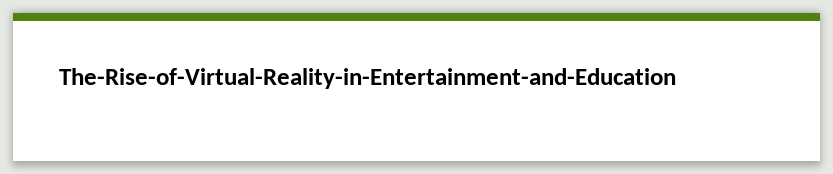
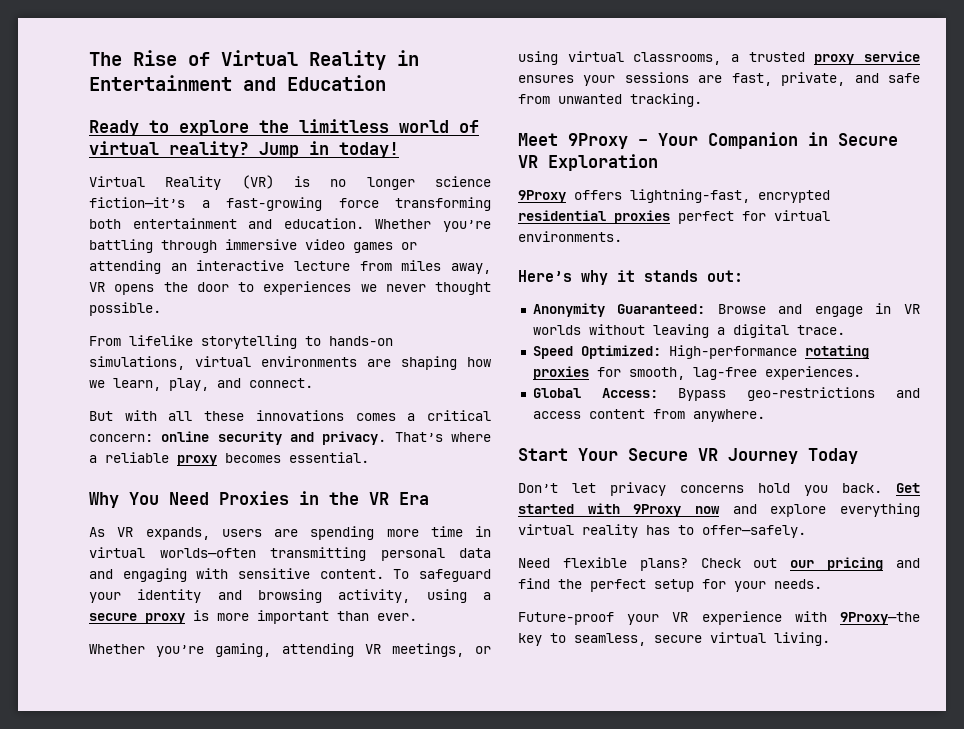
[59,68,676,89] The-Rise-of-Virtual-Reality-in-Entertainment-and-Education -> [89,50,419,70] [89,75,386,91] [89,119,479,136] [89,141,399,158] [89,175,491,190] [89,197,491,211] [89,218,491,232] [89,239,417,253] [89,260,492,274] [89,281,491,295] [89,302,161,316] [89,335,393,349] [89,356,491,370] [89,378,313,391] [89,410,492,421] [89,431,491,445] [89,452,369,466] [89,491,429,508] [89,526,491,540] [89,547,491,561] [89,568,491,582] [89,589,491,603] [89,610,417,624] [89,643,491,657] [518,51,920,65] [518,72,920,86] [518,93,702,107] [518,132,898,149] [518,154,658,171] [518,189,830,203] [518,210,830,224] [518,231,622,242] [518,270,743,285] [532,303,920,317] [532,324,845,338] [532,345,869,359] [532,366,861,380] [532,387,920,401] [532,409,765,422] [518,448,858,464] [518,482,920,496] [518,503,920,517] [518,524,806,538] [518,557,920,571] [518,578,822,592] [518,611,920,625] [518,632,830,646] The Rise of Virtual Reality in Entertainment and Education // Ready to explore the limitless world of virtual reality? Jump in today! // Virtual Reality (VR) is no longer science fiction—it’s a fast-growing force transforming both entertainment and education. Whether you’re battling through immersive video games or attending an interactive lecture from miles away, VR opens the door to experiences we never thought possible. // From lifelike storytelling to hands-on simulations, virtual environments are shaping how we learn, play, and connect. // But with all these innovations comes a critical concern: online security and privacy. That’s where a reliable proxy becomes essential. // Why You Need Proxies in the VR Era // As VR expands, users are spending more time in virtual worlds—often transmitting personal data and engaging with sensitive content. To safeguard your identity and browsing activity, using a secure proxy is more important than ever. // Whether you’re gaming, attending VR meetings, or using virtual classrooms, a trusted proxy service ensures your sessions are fast, private, and safe from unwanted tracking. // Meet 9Proxy – Your Companion in Secure VR Exploration // 9Proxy offers lightning-fast, encrypted residential proxies perfect for virtual environments. // Here’s why it stands out: // Anonymity Guaranteed: Browse and engage in VR worlds without leaving a digital trace. // Speed Optimized: High-performance rotating proxies for smooth, lag-free experiences. // Global Access: Bypass geo-restrictions and access content from anywhere. // Start Your Secure VR Journey Today // Don’t let privacy concerns hold you back. Get started with 9Proxy now and explore everything virtual reality has to offer—safely. // Need flexible plans? Check out our pricing and find the perfect setup for your needs. // Future-proof your VR experience with 9Proxy—the key to seamless, secure virtual living.

